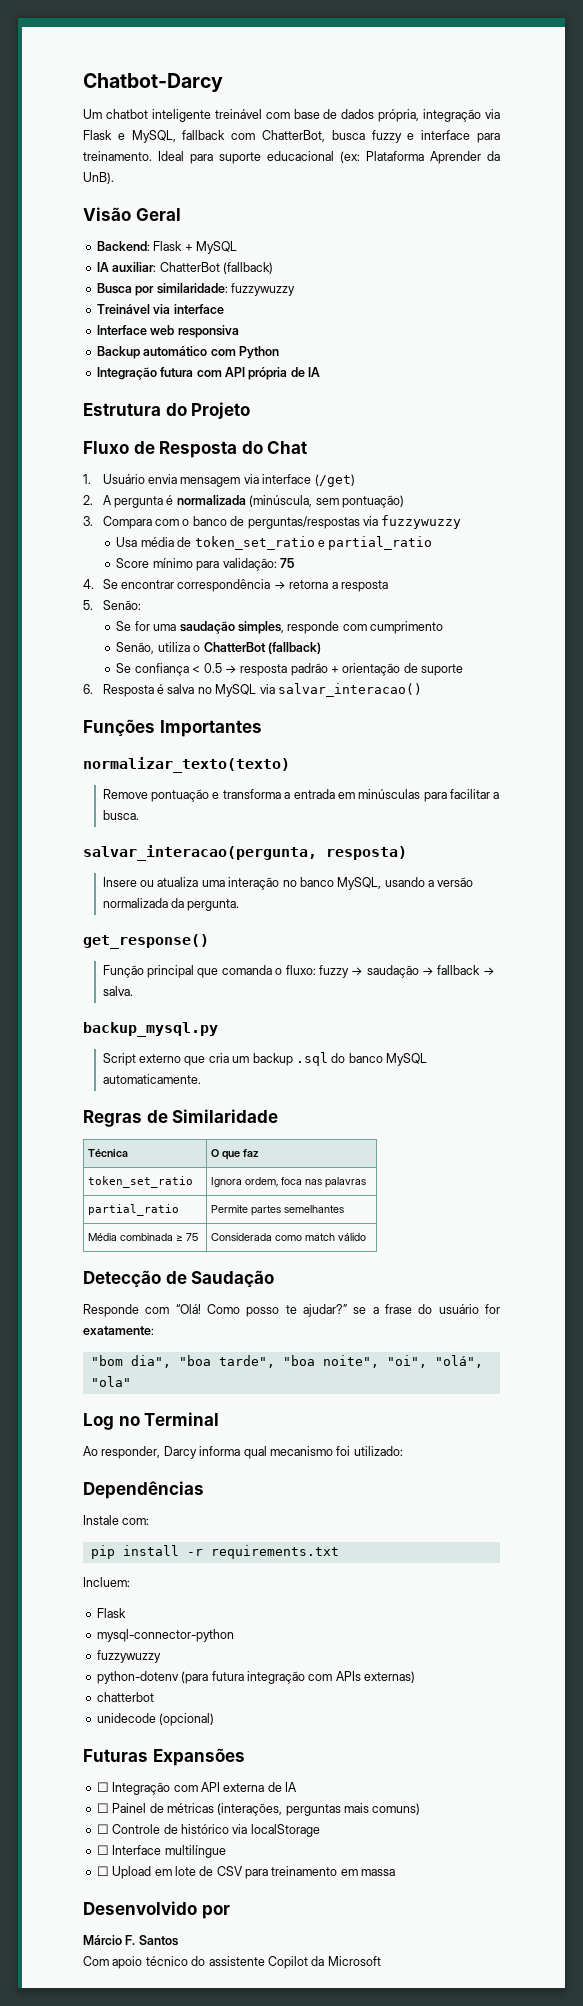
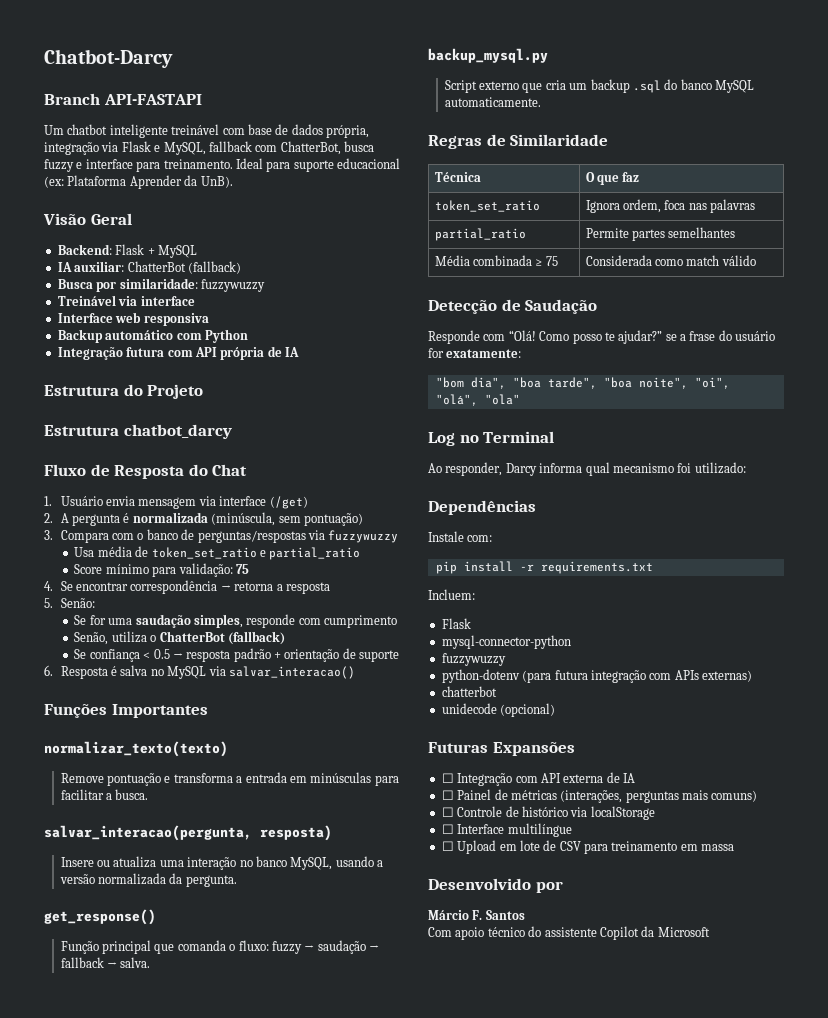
(223, 82) none -> [44,93,202,105] // Branch API-FASTAPI
(251, 410) none -> [44,424,232,439] // Estrutura chatbot_darcy

